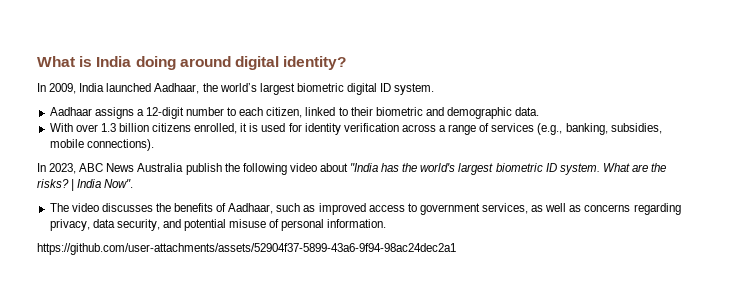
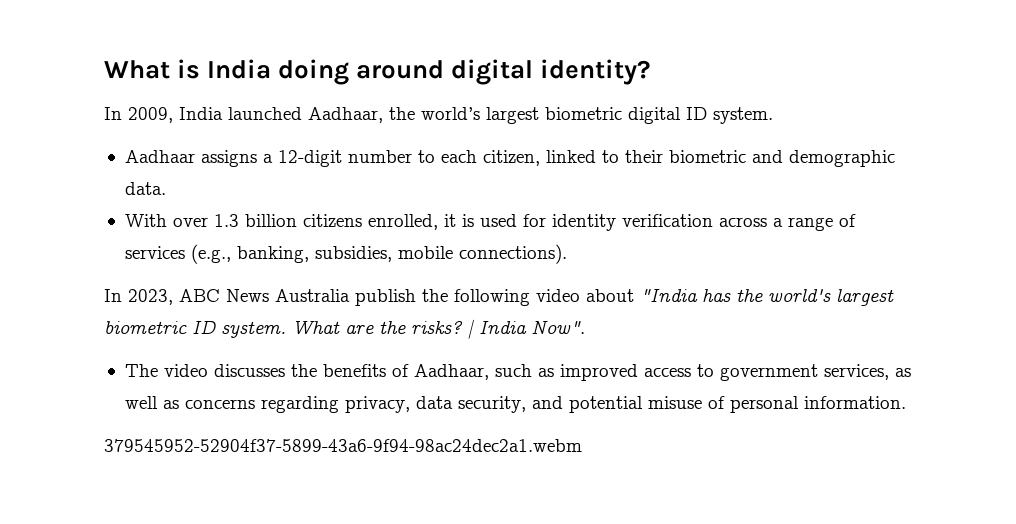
[37,243,456,255] https://github.com/user-attachments/assets/52904f37-5899-43a6-9f94-98ac24dec2a1 -> [104,439,582,452] 379545952-52904f37-5899-43a6-9f94-98ac24dec2a1.webm

